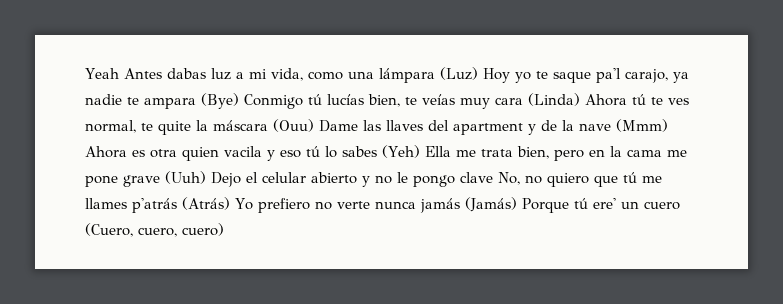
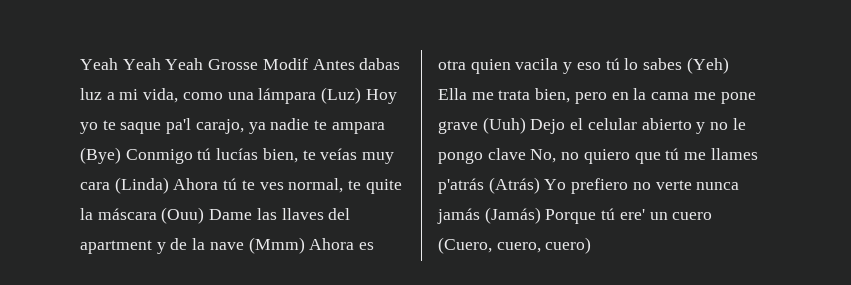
[85,68,119,79] Yeah -> [80,58,308,70] Yeah Yeah Yeah Grosse Modif

